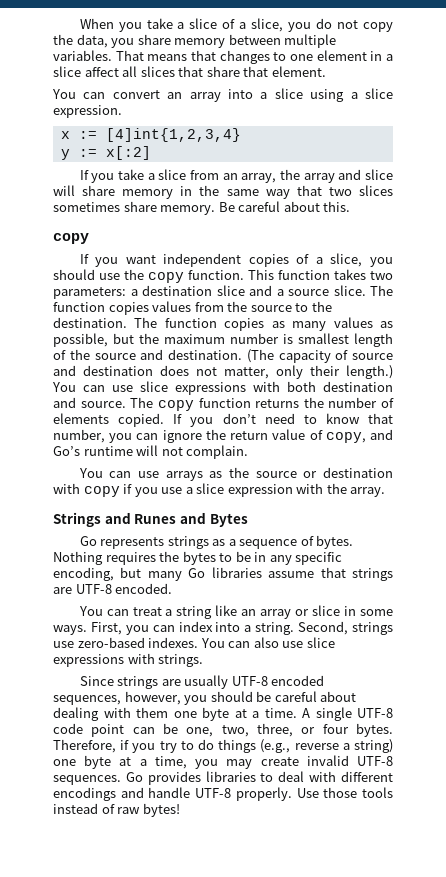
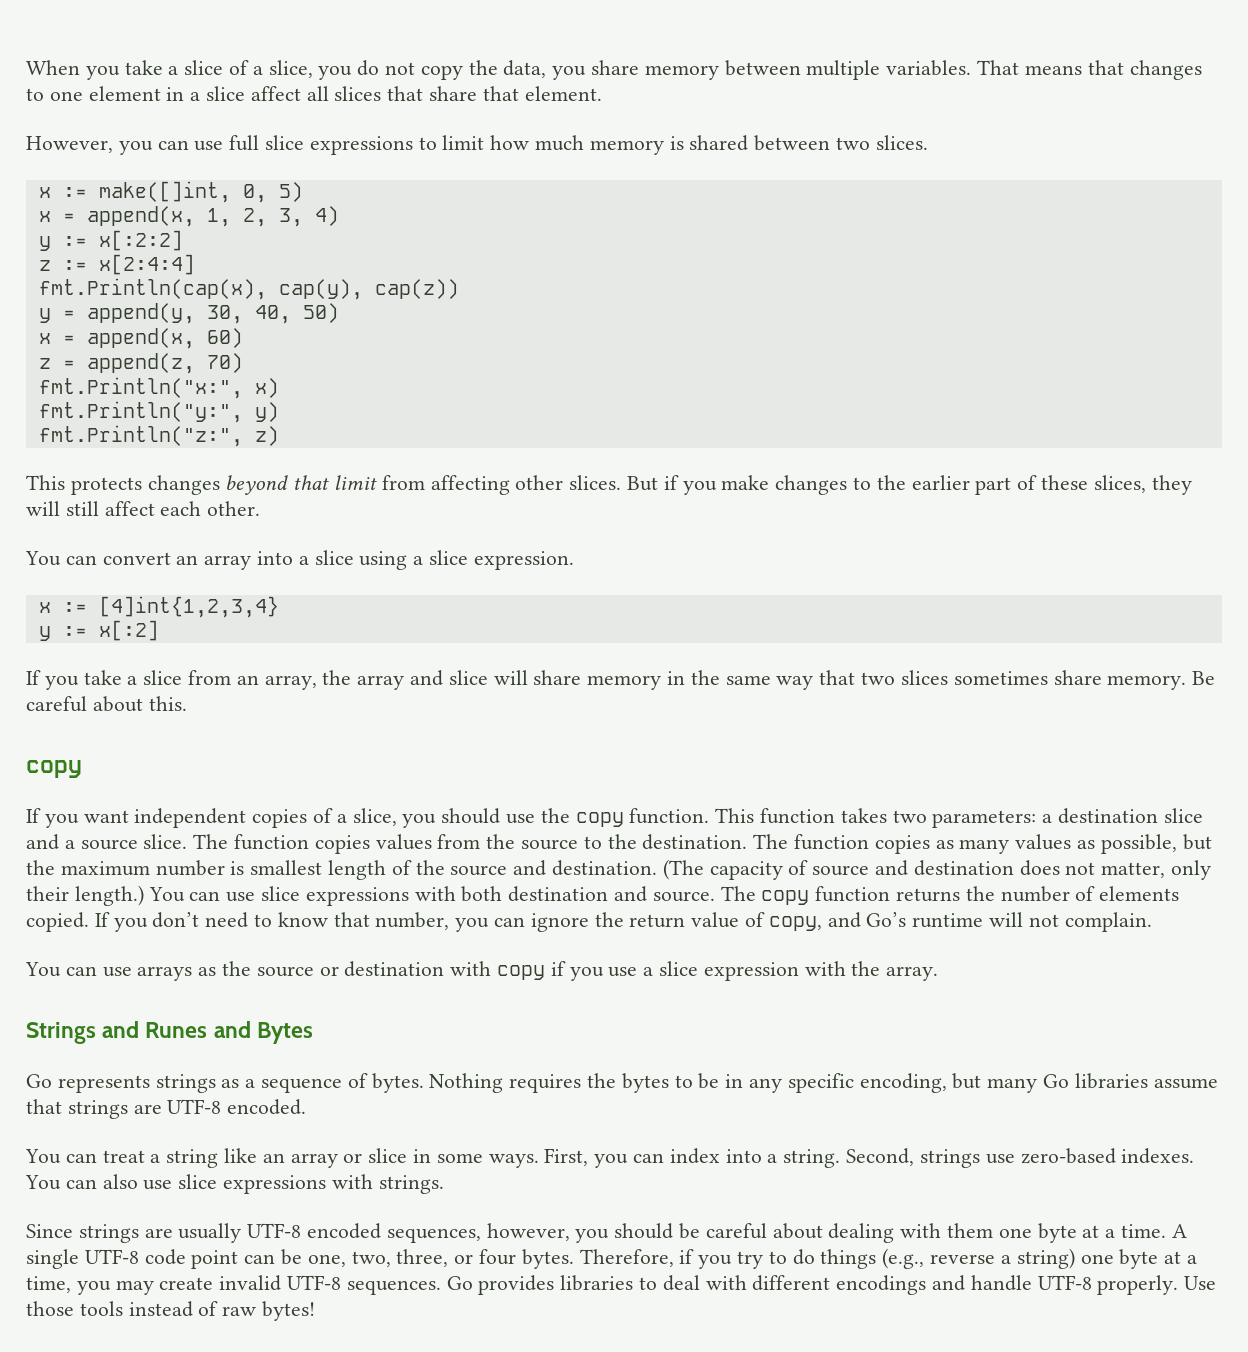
(326, 71) none -> [26,135,928,155] [38,181,303,203] [38,206,339,227] [38,230,183,251] [38,254,195,275] [38,278,459,300] [38,303,339,324] [38,328,243,349] [38,353,243,374] [38,377,279,399] [38,401,279,423] [38,425,279,447] [26,475,1192,495] [26,501,261,516] // However, you can use full slice expressions to limit how much memory is shared between two slices. // x := make([]int, 0, 5) // x = append(x, 1, 2, 3, 4) // y := x[:2:2] // z := x[2:4:4] // fmt.Println(cap(x), cap(y), cap(z)) // y = append(y, 30, 40, 50) // x = append(x, 60) // z = append(z, 70) // fmt.Println("x:", x) // fmt.Println("y:", y) // fmt.Println("z:", z) // This protects changes beyond that limit from affecting other slices. But if you make changes to the earlier part of these slices, they will still affect each other.

